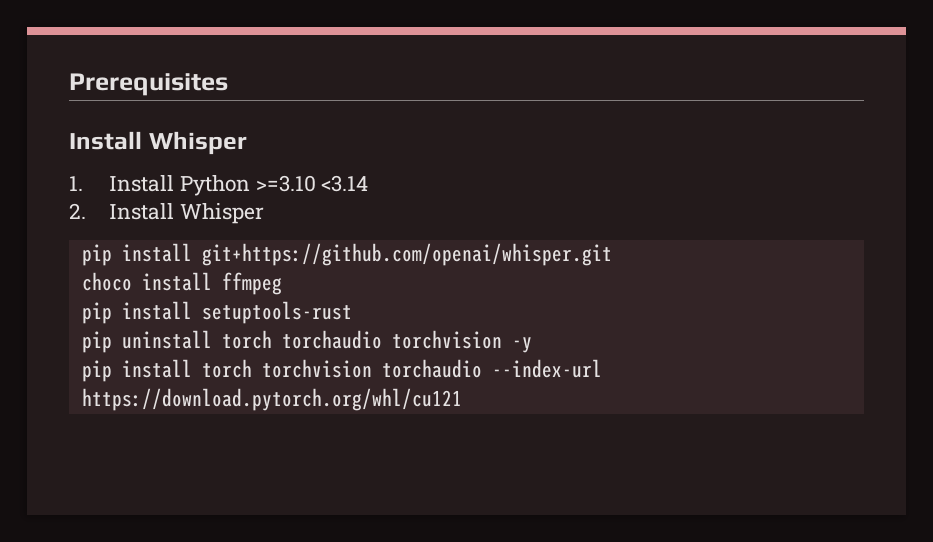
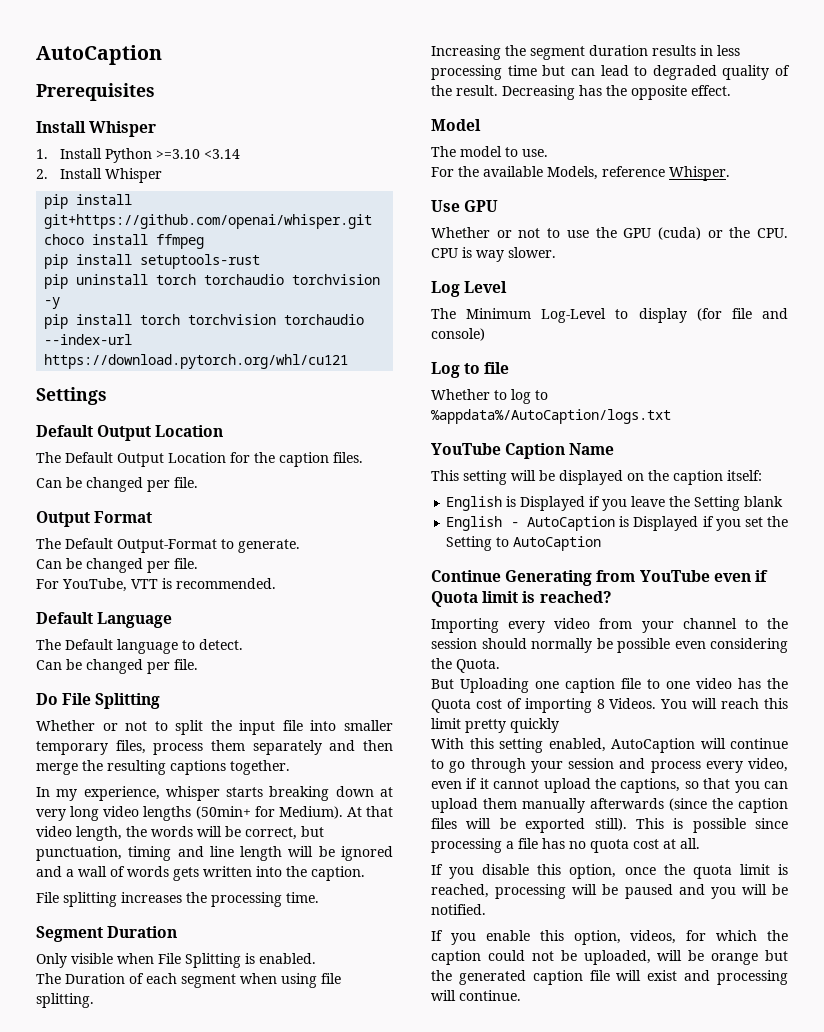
(69, 84) none -> [36,45,162,65] AutoCaption //
(462, 399) none -> [36,387,107,405] [36,425,224,441] [36,452,363,467] [36,477,198,492] [36,511,153,527] [36,538,300,553] [36,558,198,573] [36,578,276,592] [36,612,173,628] [36,639,243,654] [36,659,198,674] [36,693,161,709] [36,720,393,735] [36,740,393,755] [36,760,290,775] [36,786,393,801] [36,806,393,821] [36,826,324,841] [36,846,393,861] [36,866,365,881] [36,892,319,907] [36,926,178,942] [36,953,316,968] [36,973,341,988] [36,993,94,1008] [431,45,740,60] [431,65,790,80] [431,85,731,100] [431,119,481,131] [431,146,548,157] [431,166,730,181] [431,200,499,212] [431,227,788,240] [431,247,556,262] [431,281,508,297] [431,308,788,323] [431,328,485,341] [431,362,510,378] [431,389,548,404] [431,409,671,424] [431,443,615,459] [431,470,762,485] [446,496,784,511] [446,516,789,531] [446,536,602,551] [431,570,768,586] [431,591,612,607] [431,618,788,633] [431,638,788,653] [431,658,500,673] [431,678,788,693] [431,698,788,713] [431,718,559,733] [431,738,788,753] [431,758,788,773] [431,778,788,793] [431,798,788,813] [431,818,788,833] [431,838,700,853] [431,864,788,879] [431,884,788,899] [431,904,486,915] [431,930,788,945] [431,950,788,965] [431,970,788,985] [431,990,521,1001] // Settings // Default Output Location // The Default Output Location for the caption files. // Can be changed per file. // Output Format // The Default Output-Format to generate. // Can be changed per file. // For YouTube, VTT is recommended. // Default Language // The Default language to detect. // Can be changed per file. // Do File Splitting // Whether or not to split the input file into smaller temporary files, process them separately and then merge the resulting captions together. // In my experience, whisper starts breaking down at very long video lengths (50min+ for Medium). At that video length, the words will be correct, but punctuation, timing and line length will be ignored and a wall of words gets written into the caption. // File splitting increases the processing time. // Segment Duration // Only visible when File Splitting is enabled. // The Duration of each segment when using file splitting. // Increasing the segment duration results in less processing time but can lead to degraded quality of the result. Decreasing has the opposite effect. // Model // The model to use. // For the available Models, reference Whisper. // Use GPU // Whether or not to use the GPU (cuda) or the CPU. CPU is way slower. // Log Level // The Minimum Log-Level to display (for file and console) // Log to file // Whether to log to %appdata%/AutoCaption/logs.txt // YouTube Caption Name // This setting will be displayed on the caption itself: // English is Displayed if you leave the Setting blank // English - AutoCaption is Displayed if you set the Setting to AutoCaption // Continue Generating from YouTube even if Quota limit is reached? // Importing every video from your channel to the session should normally be possible even considering the Quota. // But Uploading one caption file to one video has the Quota cost of importing 8 Videos. You will reach this limit pretty quickly // With this setting enabled, AutoCaption will continue to go through your session and process every video, even if it cannot upload the captions, so that you can upload them manually afterwards (since the caption files will be exported still). This is possible since processing a file has no quota cost at all. // If you disable this option, once the quota limit is reached, processing will be paused and you will be notified. // If you enable this option, videos, for which the caption could not be uploaded, will be orange but the generated caption file will exist and processing will continue.

